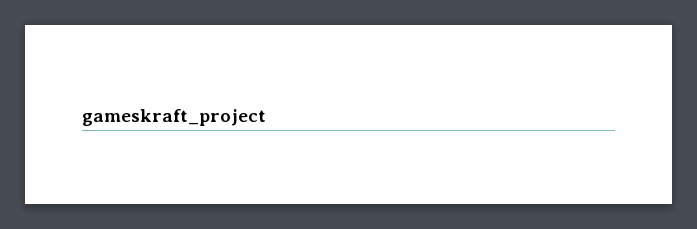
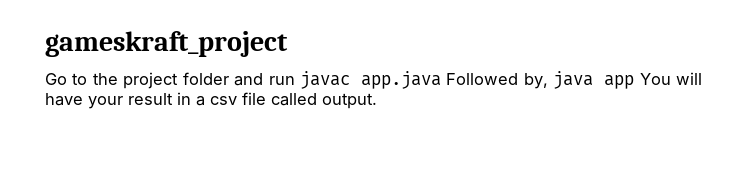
(266, 117) none -> [45,71,702,89] [45,92,377,109] // Go to the project folder and run javac app.java Followed by, java app You will have your result in a csv file called output.

